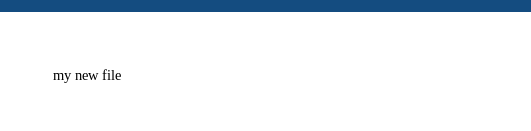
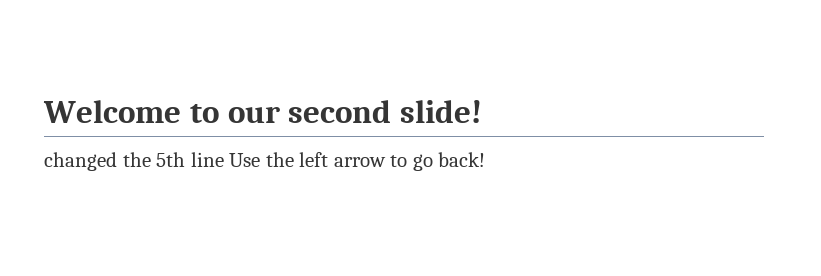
[53,69,121,83] my new file -> [43,100,483,123] [44,152,486,171] Welcome to our second slide! // changed the 5th line Use the left arrow to go back!

